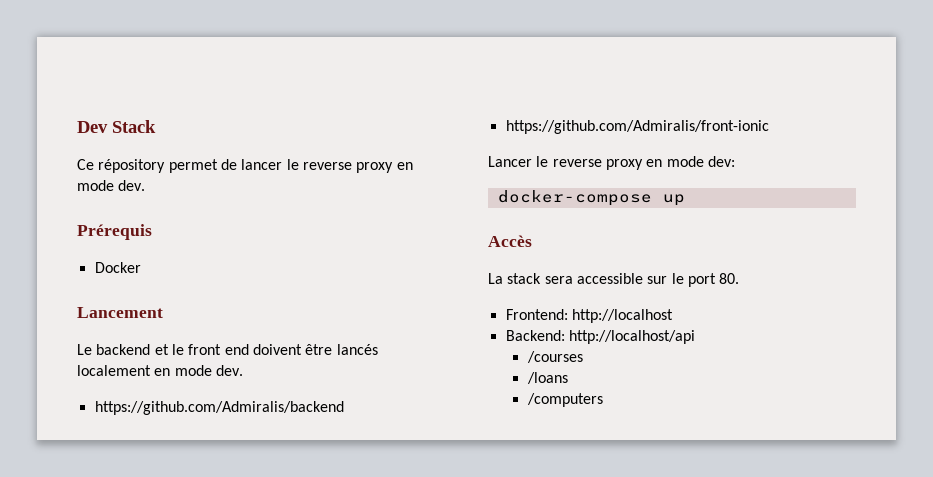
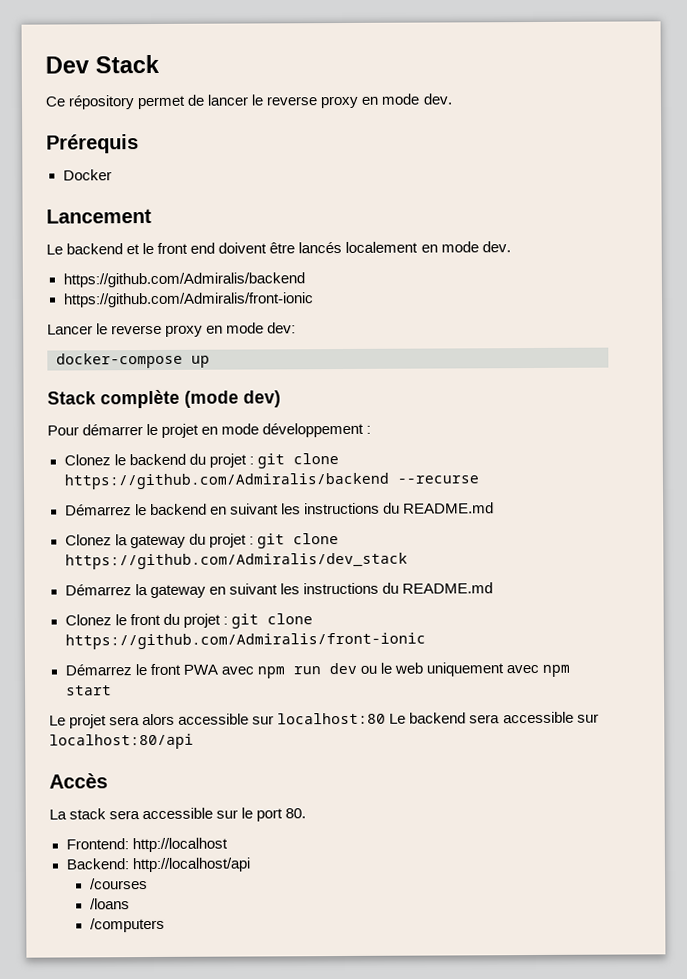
(685, 200) none -> [47,389,281,409] [47,422,372,438] [63,453,339,469] [63,472,479,490] [64,502,494,516] [64,533,339,549] [64,552,408,570] [64,582,493,599] [64,613,313,629] [64,632,426,650] [64,662,571,679] [65,685,112,696] [49,711,599,729] [49,733,194,750] // Stack complète (mode dev) // Pour démarrer le projet en mode développement : // Clonez le backend du projet : git clone https://github.com/Admiralis/backend --recurse // Démarrez le backend en suivant les instructions du README.md // Clonez la gateway du projet : git clone https://github.com/Admiralis/dev_stack // Démarrez la gateway en suivant les instructions du README.md // Clonez le front du projet : git clone https://github.com/Admiralis/front-ionic // Démarrez le front PWA avec npm run dev ou le web uniquement avec npm start // Le projet sera alors accessible sur localhost:80 Le backend sera accessible sur localhost:80/api

